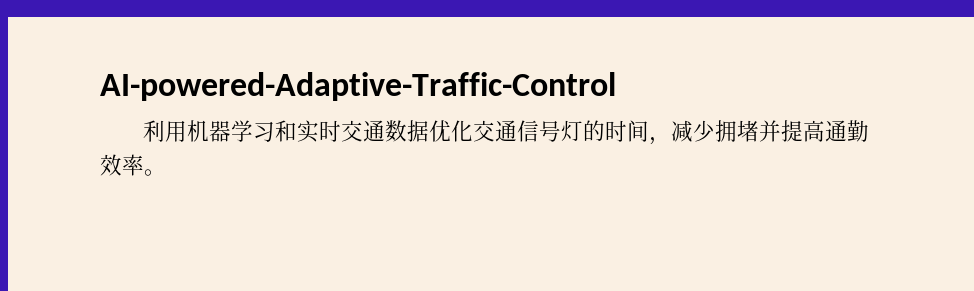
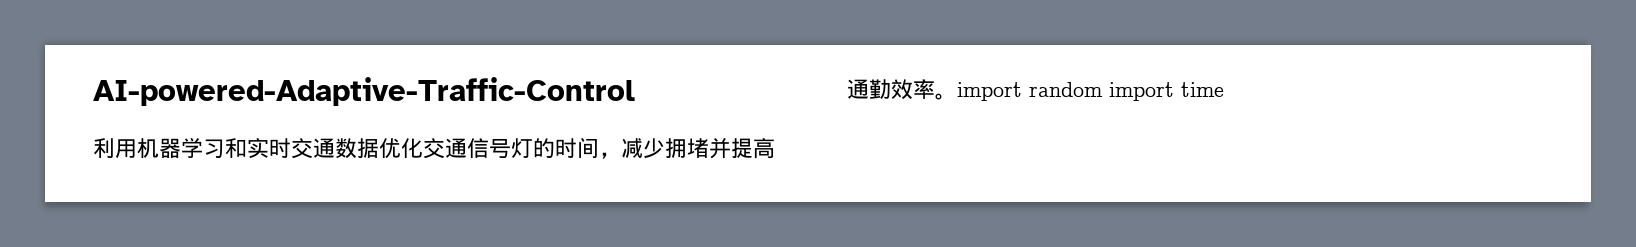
(166, 172) none -> [957,82,1224,101] import random import time

